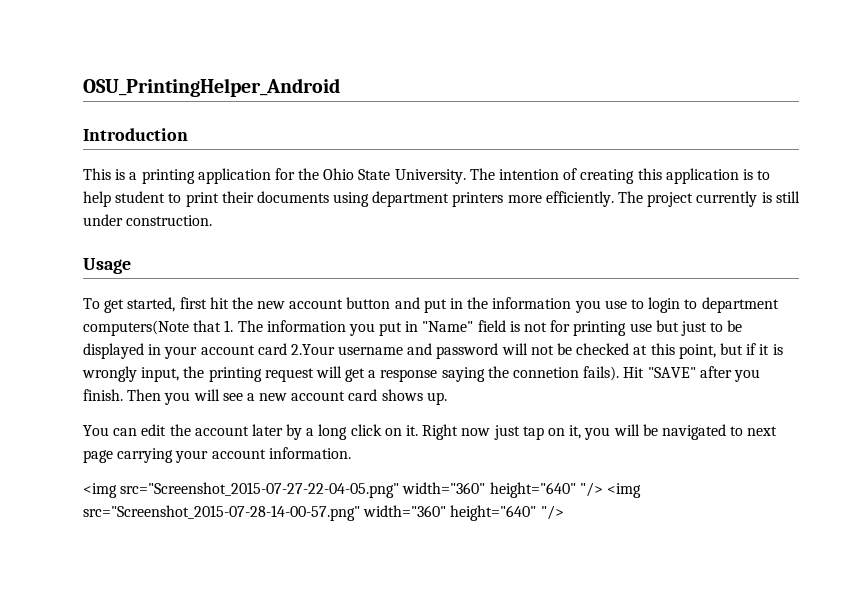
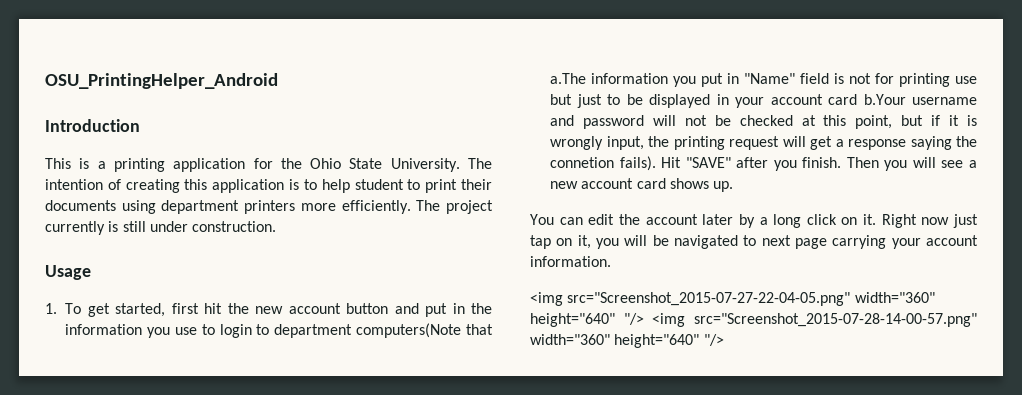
(131, 266) none -> [45,303,57,314] 1.
[224,320,263,332] 1. The -> [550,73,586,84] a.The
[290,344,335,355] 2.Your -> [863,94,906,105] b.Your

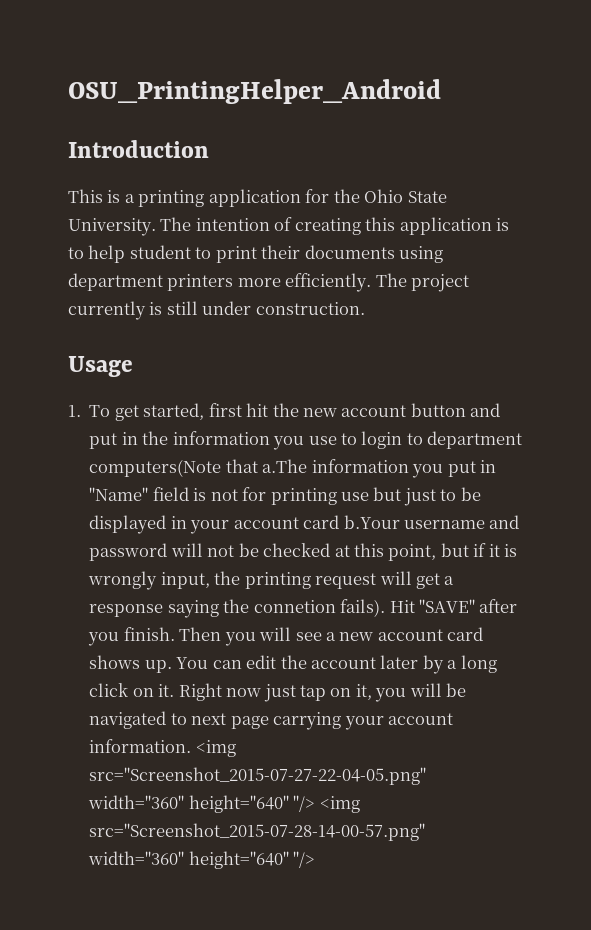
(734, 186) // -> (172, 666) none
(611, 261) // -> (192, 746) none

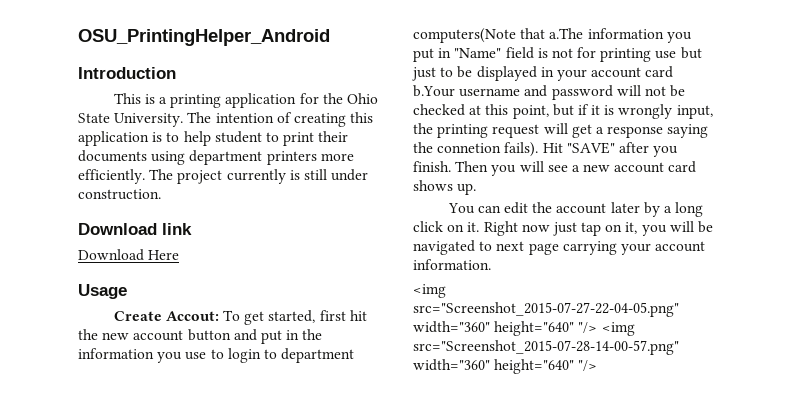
(365, 308) none -> [78,223,192,235] [78,249,180,261] // Download link // Download Here
[68,405,81,417] 1. -> [113,311,219,321] Create Accout:
(172, 666) none -> (477, 189) //
(192, 746) none -> (491, 264) //

